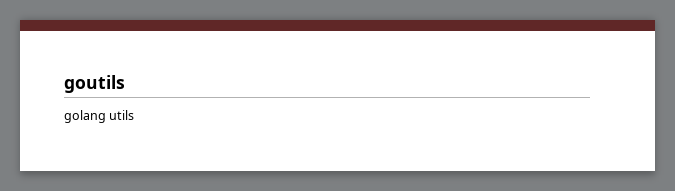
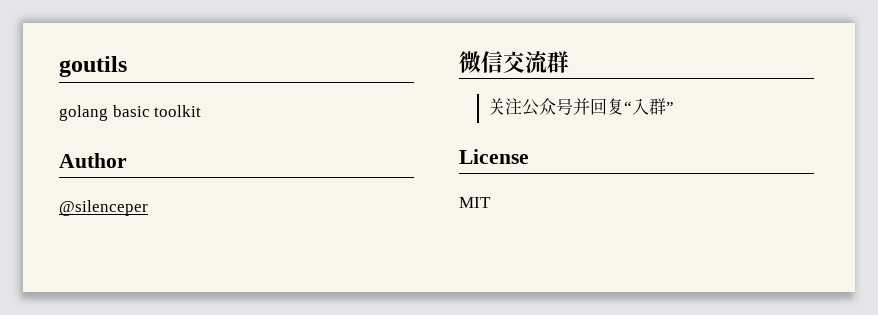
[109,110,135,120] utils -> [112,105,202,117] [59,153,127,168] [59,200,148,216] [459,51,569,73] [488,98,675,116] [459,149,529,164] [459,197,491,208] basic toolkit // Author // @silenceper // 微信交流群 // 关注公众号并回复“入群” // License // MIT

